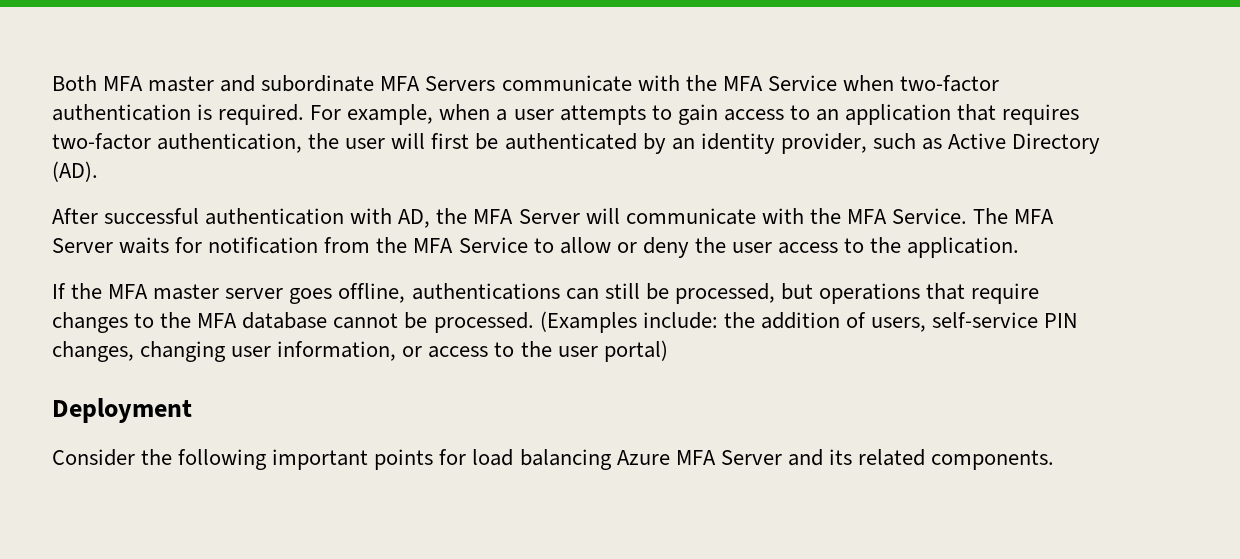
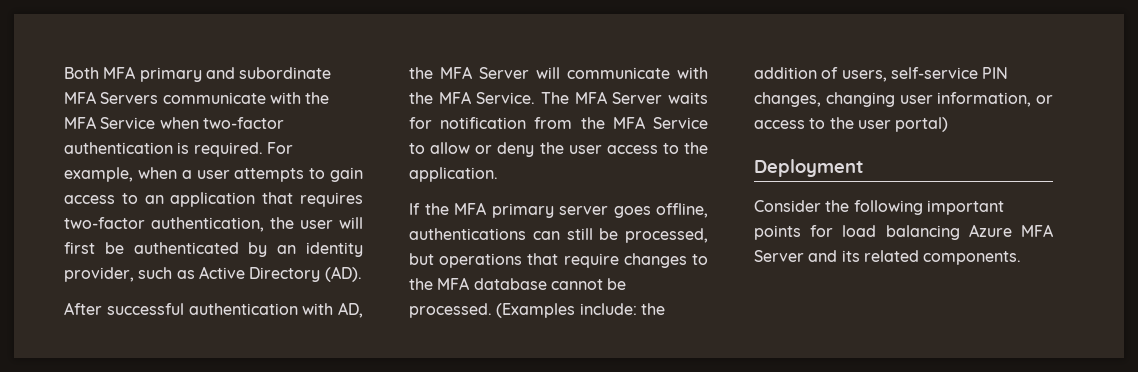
[148,76,215,92] master -> [139,67,202,82] primary
[153,284,220,300] master -> [491,203,554,218] primary

